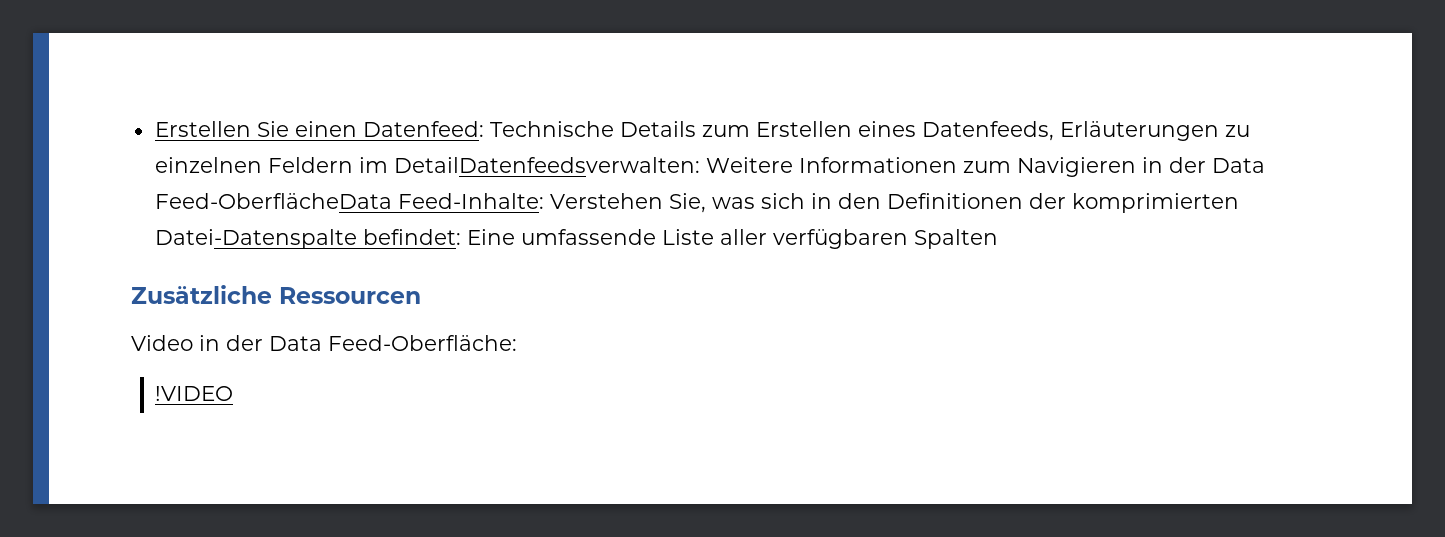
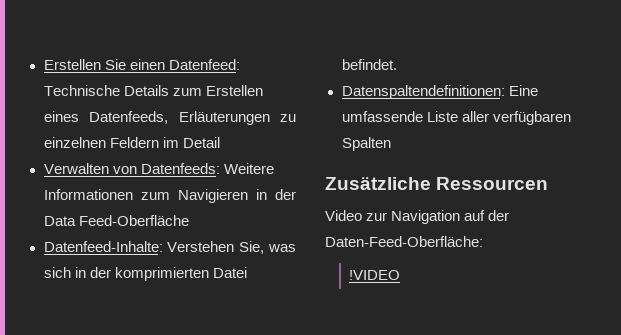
[393,157,700,173] DetailDatenfeedsverwalten: -> [182,137,220,148] [43,163,220,174] Detail // Verwalten von Datenfeeds:
[154,193,544,209] Feed-OberflächeData Feed-Inhalte: -> [78,215,189,226] [43,241,163,252] Feed-Oberfläche // Datenfeed-Inhalte:
[837,193,1239,213] [154,229,461,249] den Definitionen der komprimierten Datei-Datenspalte befindet: -> [89,267,247,281] [341,59,397,70] [341,85,505,99] der komprimierten Datei befindet. // Datenspaltendefinitionen:
[199,335,517,351] in der Data Feed-Oberfläche: -> [366,210,510,224] [325,236,483,247] zur Navigation auf der Daten-Feed-Oberfläche:

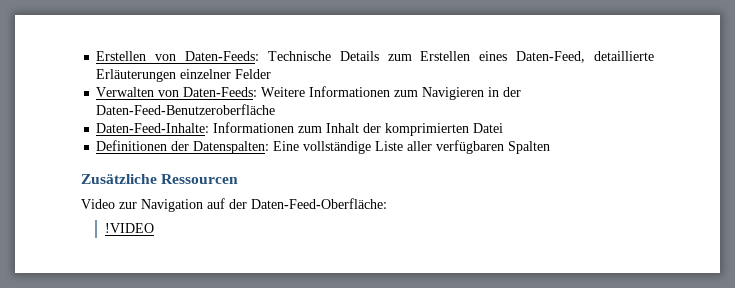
[43,59,240,70] Erstellen Sie einen Datenfeed: -> [96,51,260,61] Erstellen von Daten-Feeds:
[89,111,296,125] [43,137,220,148] Datenfeeds, Erläuterungen zu einzelnen Feldern im Detail -> [516,51,654,63] [96,69,272,82] Daten-Feed, detaillierte Erläuterungen einzelner Felder
[140,163,220,174] Datenfeeds: -> [183,87,258,97] Daten-Feeds:
[43,215,189,226] [43,241,296,254] [43,267,247,281] [341,59,397,70] [341,85,538,99] [341,111,423,122] Data Feed-Oberfläche // Datenfeed-Inhalte: Verstehen Sie, was sich in der komprimierten Datei befindet. // Datenspaltendefinitionen: Eine umfassende -> [96,104,276,115] [96,122,504,136] [96,140,372,154] Daten-Feed-Benutzeroberfläche // Daten-Feed-Inhalte: Informationen zum Inhalt der komprimierten Datei // Definitionen der Datenspalten: Eine vollständige

